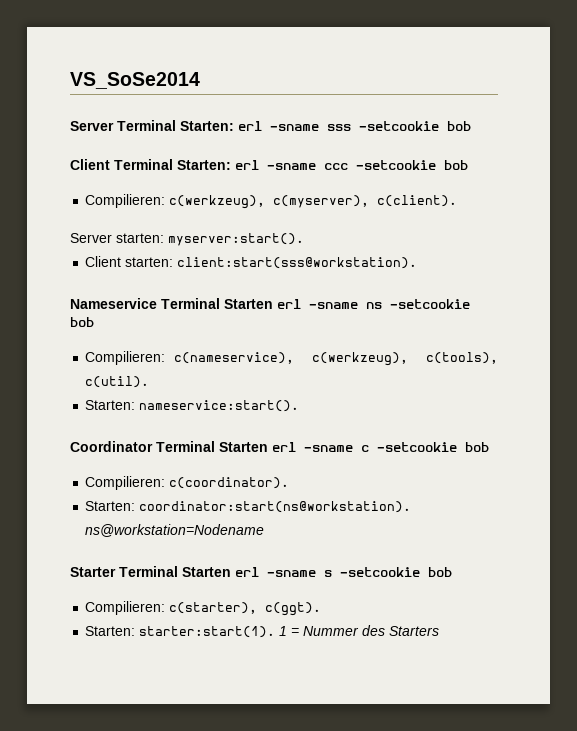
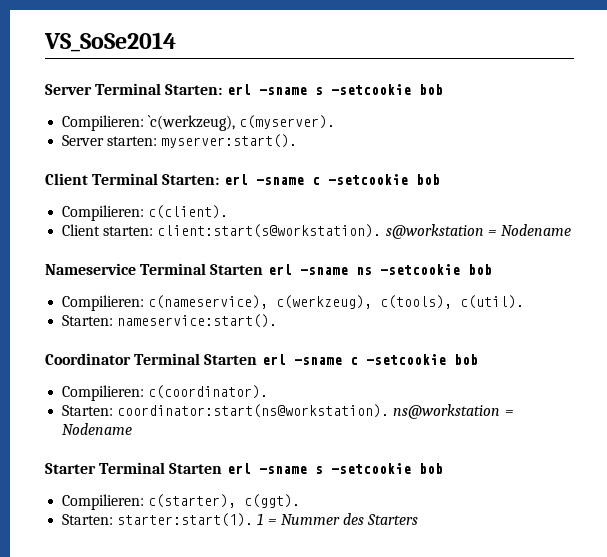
[327,121,471,131] sss -setcookie bob -> [314,84,443,95] [62,115,336,131] [62,134,298,148] s -setcookie bob // Compilieren: `c(werkzeug), c(myserver). // Server starten: myserver:start().
[324,160,468,170] [85,194,370,209] ccc -setcookie bob // Compilieren: c(werkzeug), c(myserver), -> [311,174,440,185] [62,205,145,221] c -setcookie bob // Compilieren:
[70,233,304,246] // Server starten: myserver:start(). -> (229, 212) none
[177,257,418,269] client:start(sss@workstation). -> [157,224,571,239] client:start(s@workstation). s@workstation = Nodename
[85,524,265,537] ns@workstation=Nodename -> [393,404,514,419] [62,423,133,435] ns@workstation = Nodename

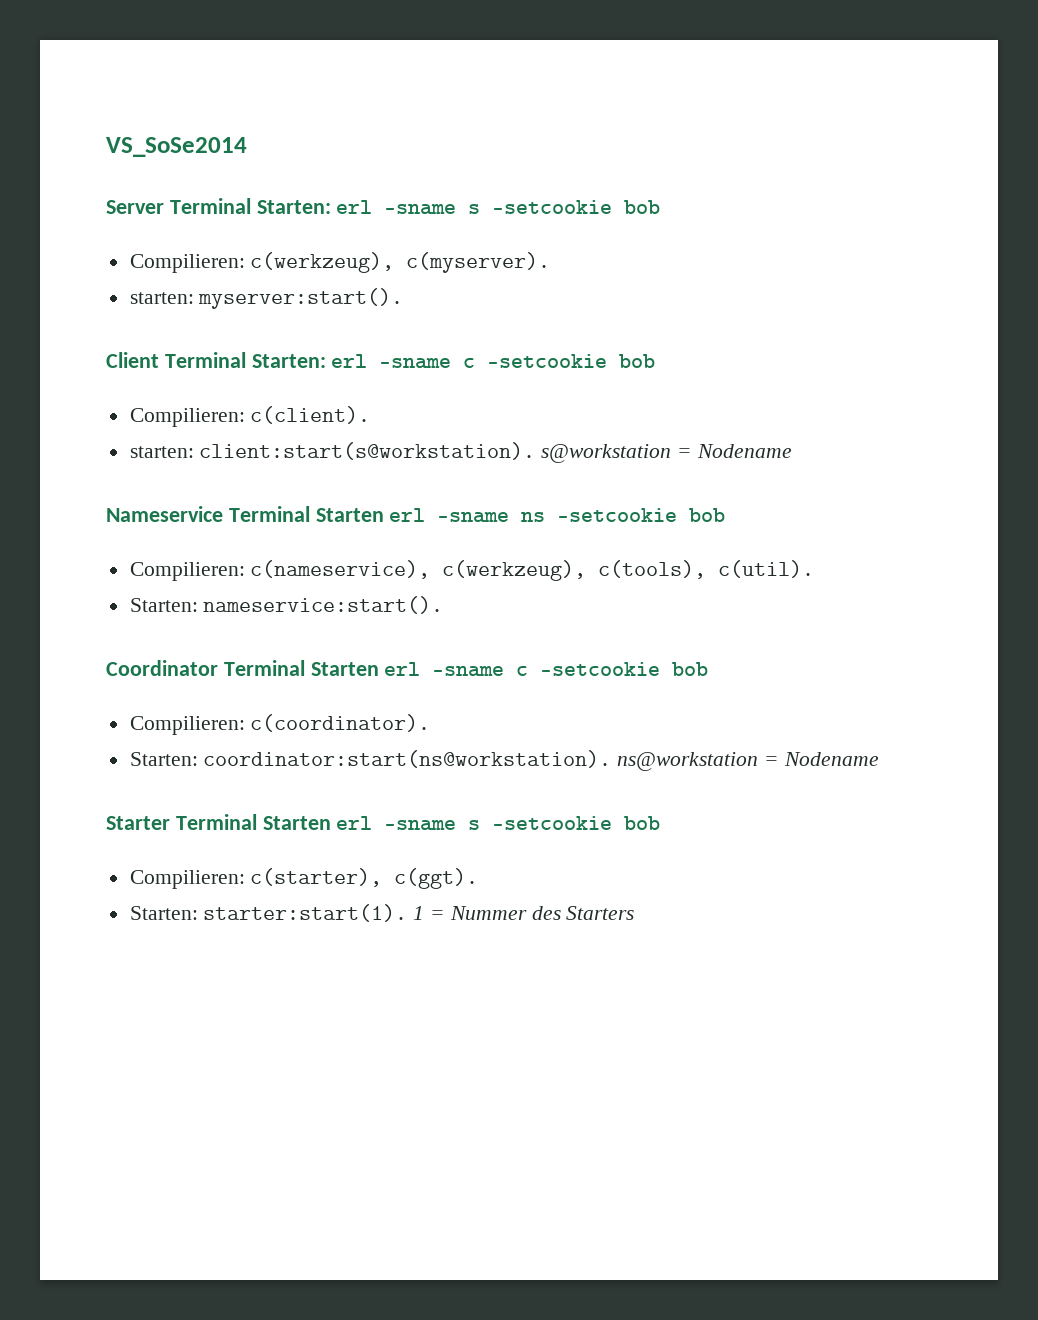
[148,115,236,131] `c(werkzeug), -> [250,252,395,273] c(werkzeug),
[62,135,105,146] Server -> (551, 262) none
[62,224,101,236] Client -> (371, 415) none

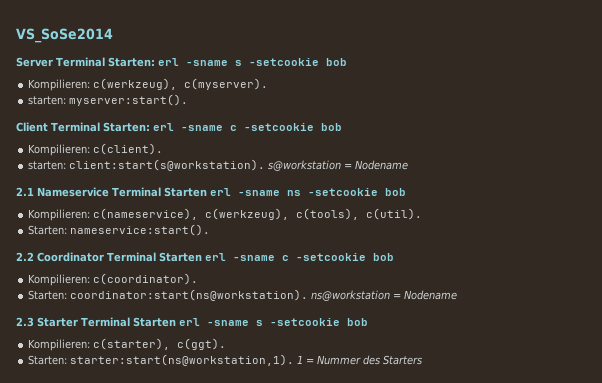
[129,254,245,273] Compilieren: -> [28,79,91,91] Kompilieren:
[129,408,245,427] Compilieren: -> [28,144,91,156] Kompilieren:
(792, 451) none -> [16,187,34,196] 2.1
[129,562,245,581] Compilieren: -> [28,209,91,221] Kompilieren:
(444, 605) none -> [16,252,34,261] 2.2
[129,716,245,735] Compilieren: -> [28,274,91,286] Kompilieren:
(879, 759) none -> [16,317,34,327] 2.3
[129,870,245,889] Compilieren: -> [28,339,91,351] Kompilieren:
[203,904,408,922] starter:start(1). -> [70,354,295,366] starter:start(ns@workstation,1).

